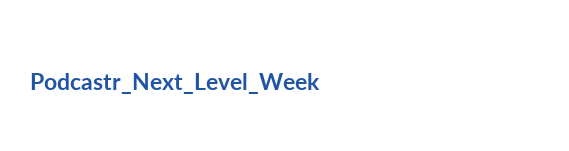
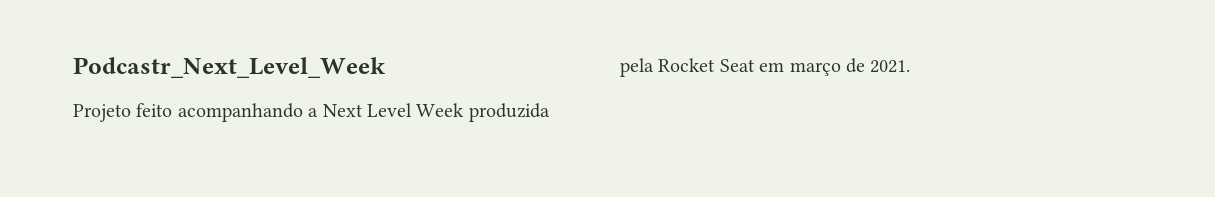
(320, 83) none -> [73,103,550,122] [620,58,911,77] // Projeto feito acompanhando a Next Level Week produzida pela Rocket Seat em março de 2021.

